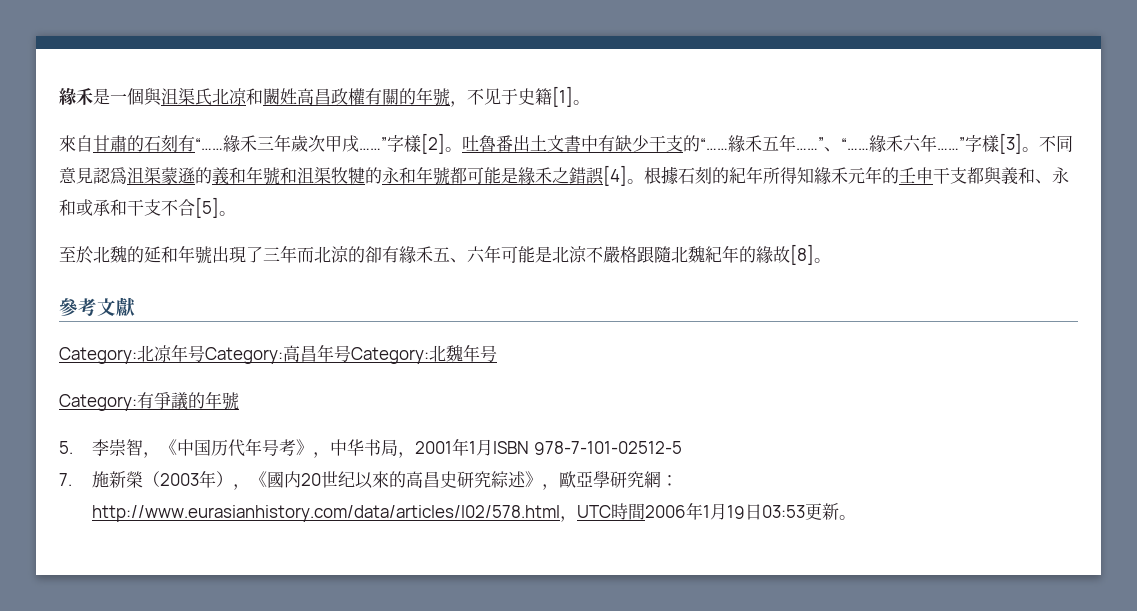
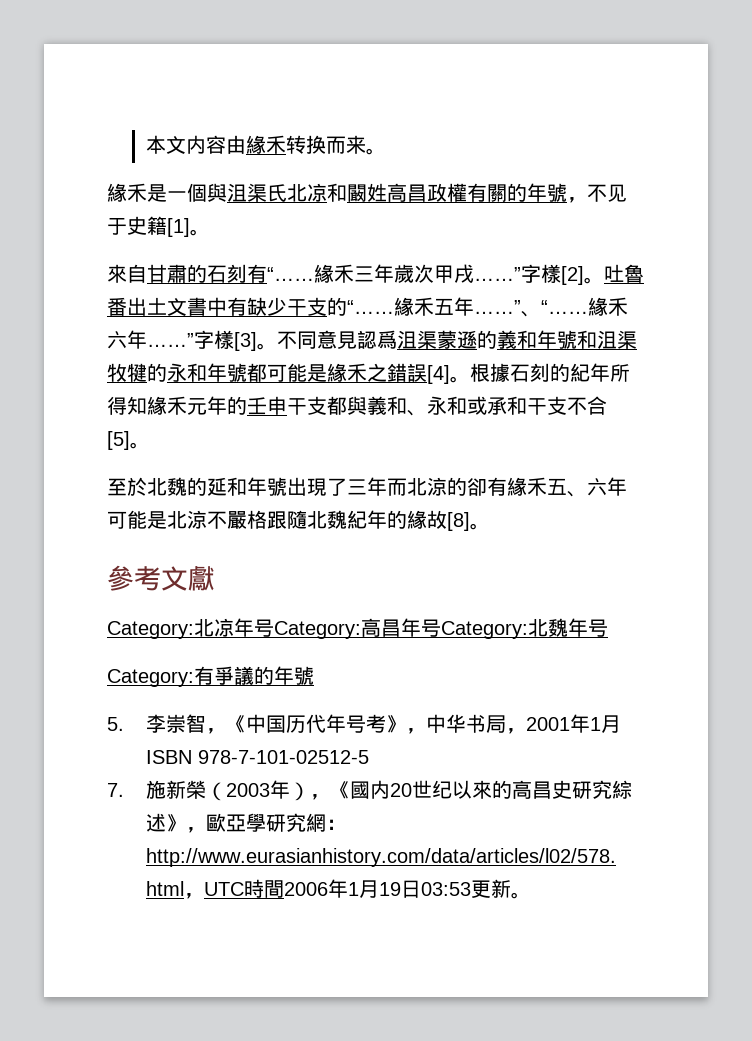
(59, 96) none -> [145,135,386,155] 本文内容由緣禾转换而来。 //

